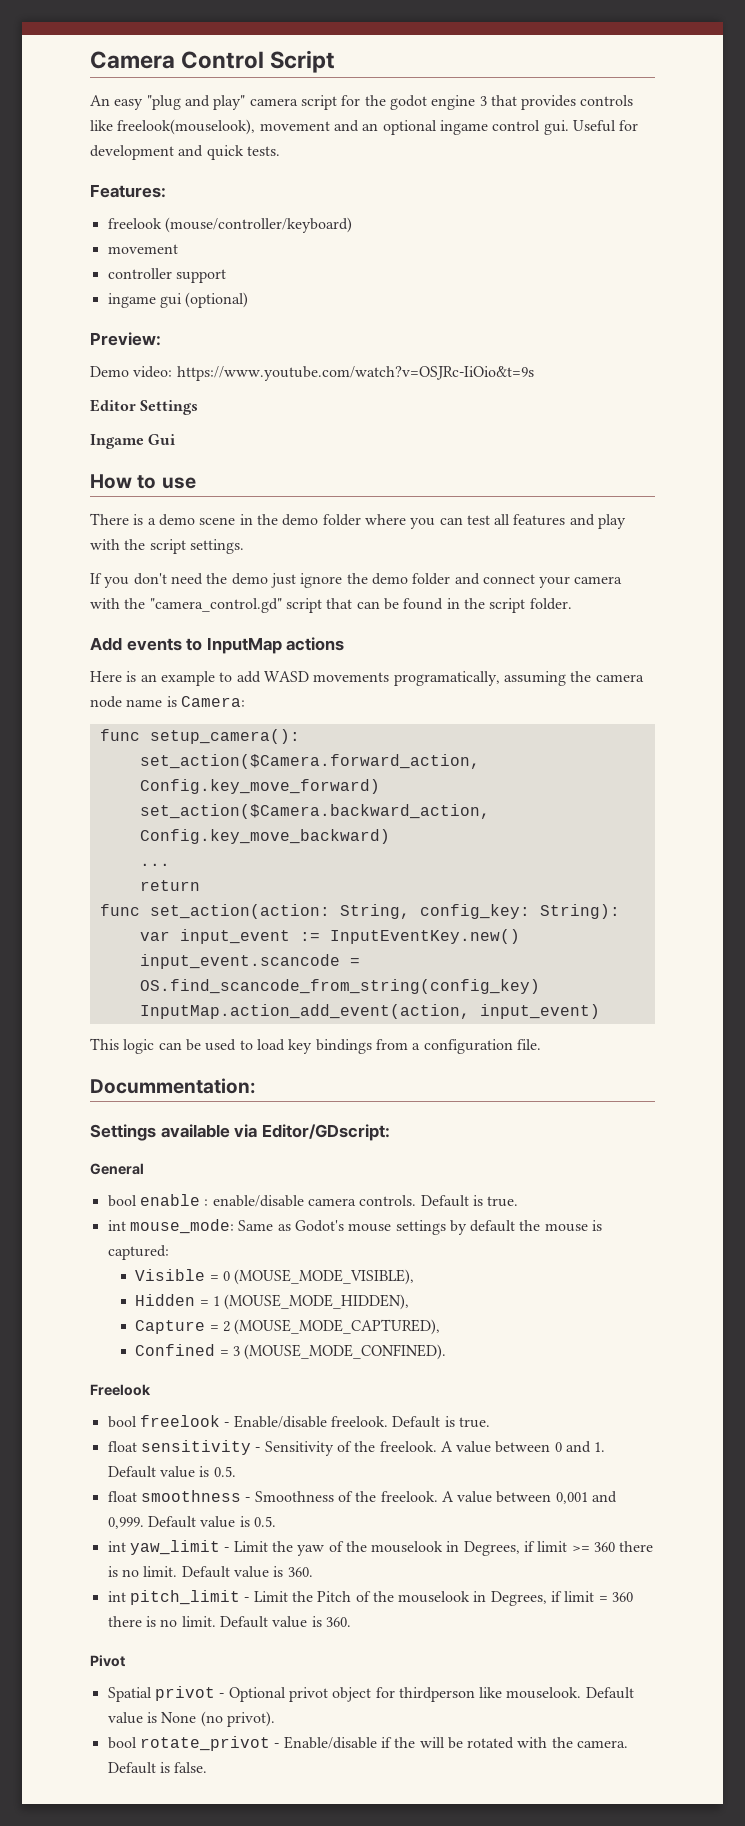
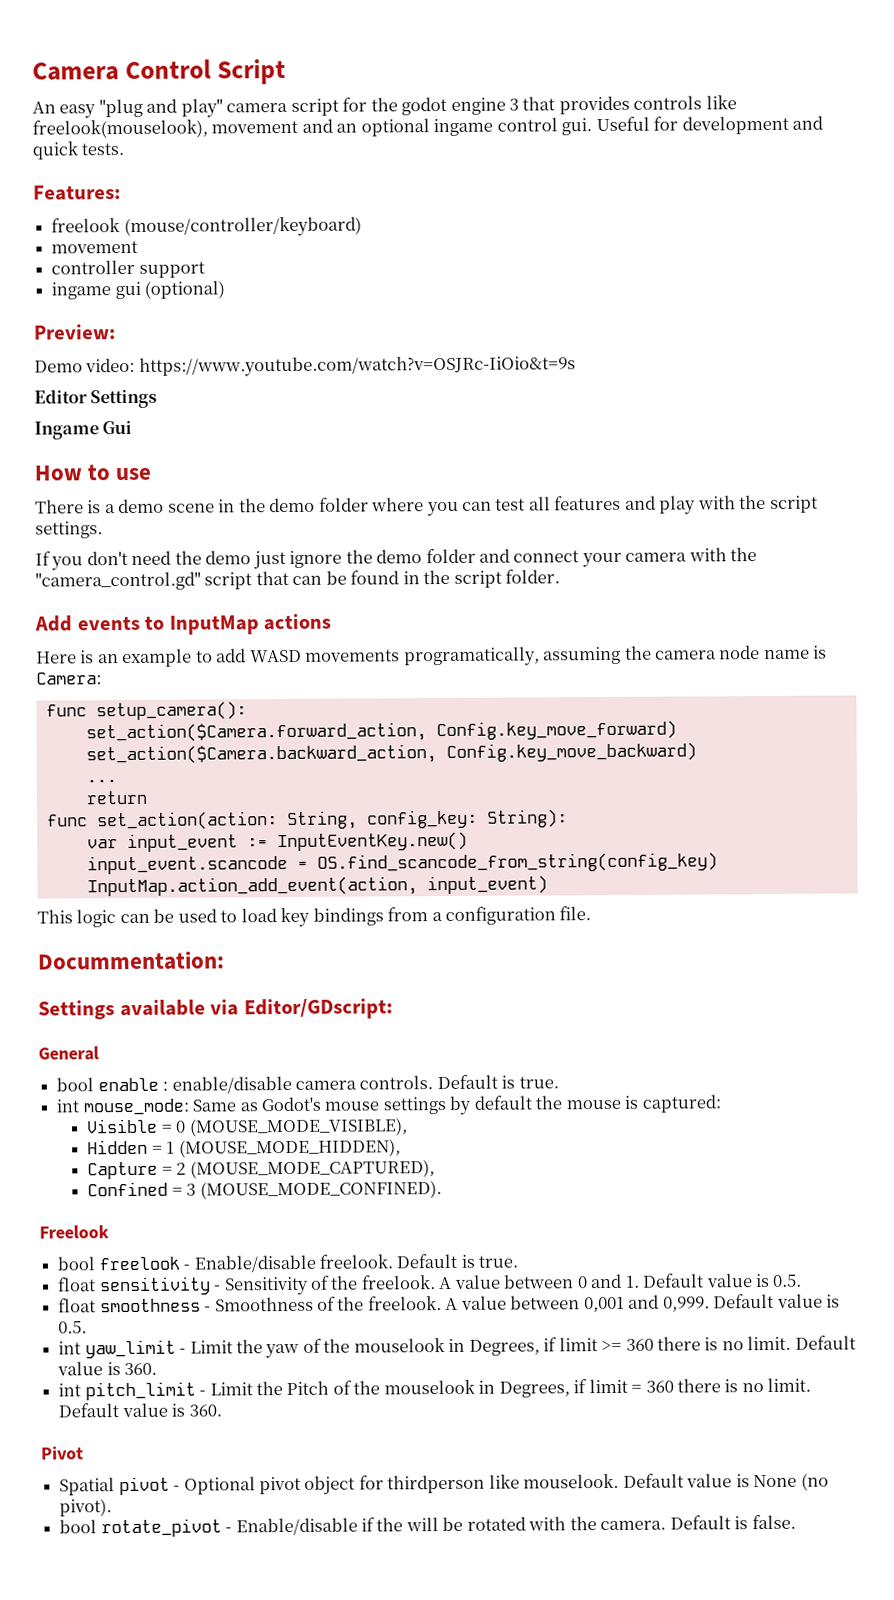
[154,1686,215,1701] privot -> [118,1476,170,1496] pivot
[288,1687,328,1702] privot -> [258,1476,301,1495] pivot
[226,1711,275,1727] [107,1736,270,1751] privot). // bool rotate_privot -> [59,1498,113,1517] [59,1518,222,1538] pivot). // bool rotate_pivot

